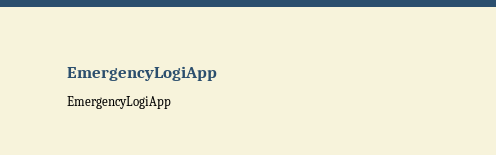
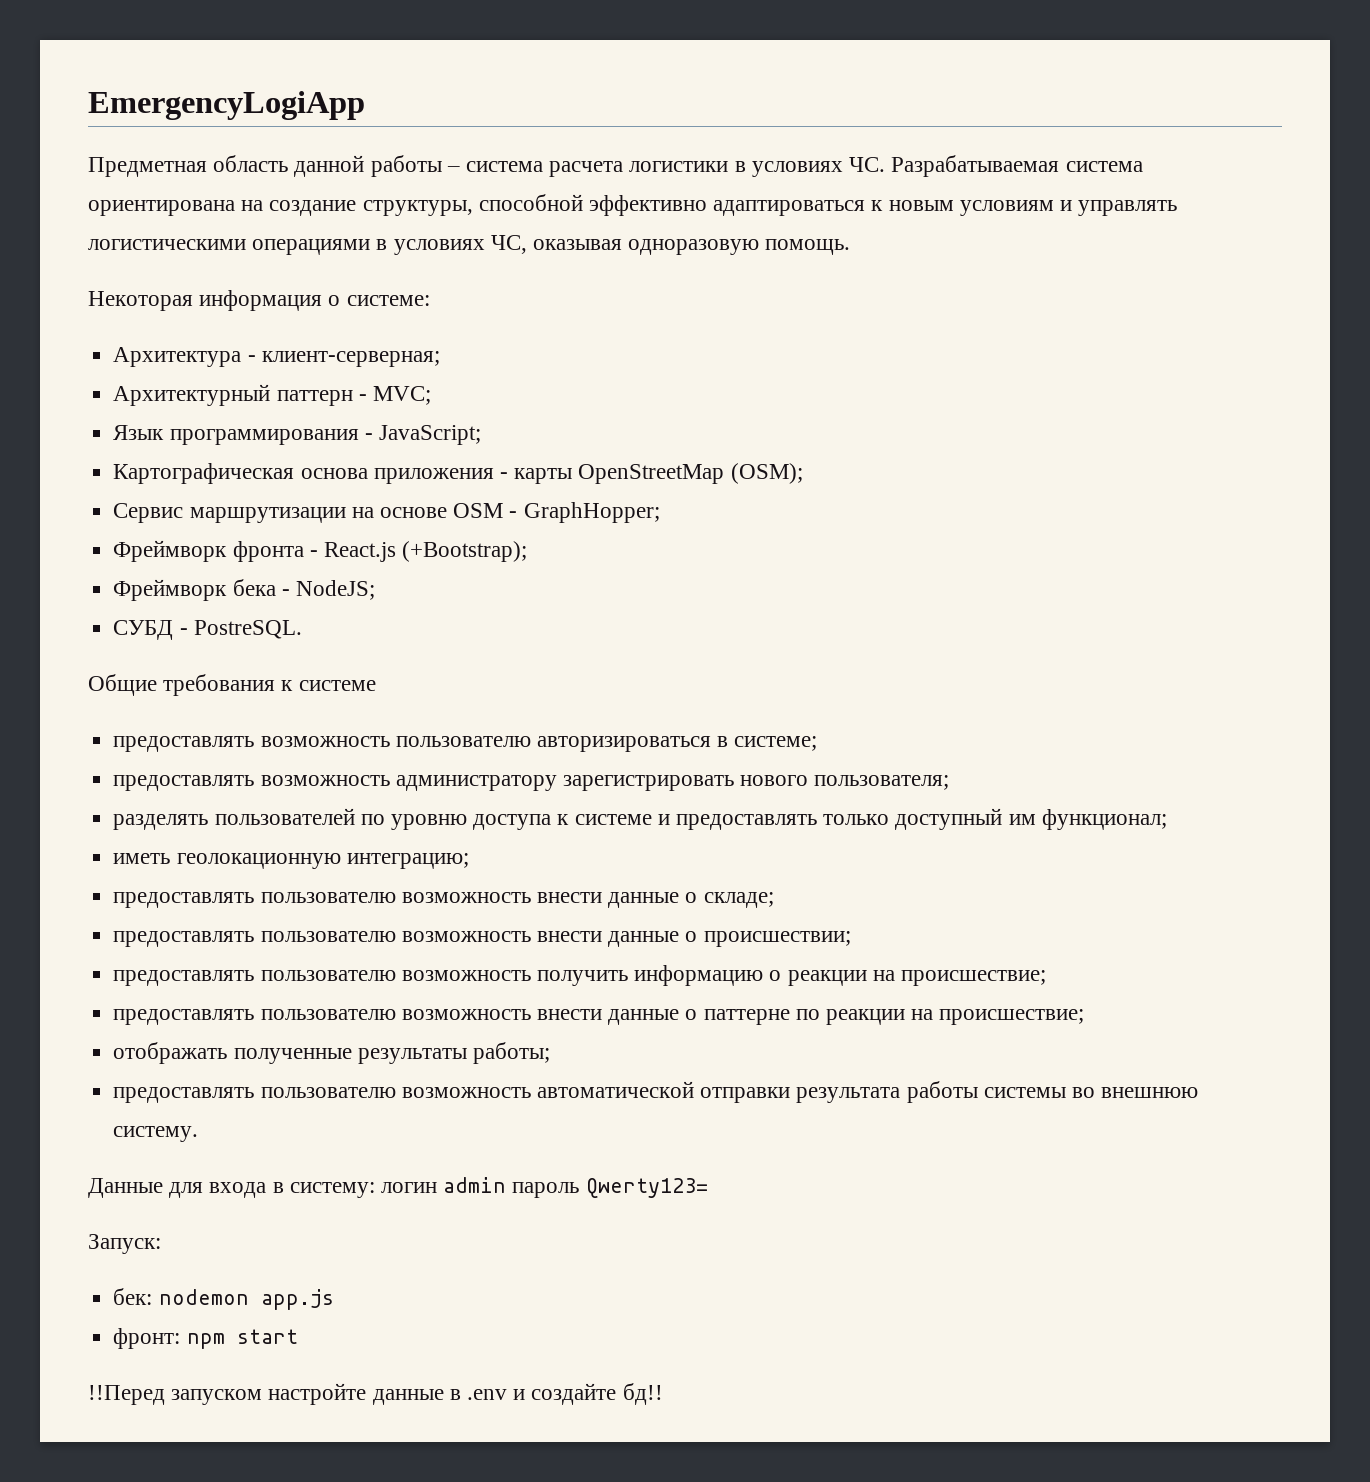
[67,96,171,109] EmergencyLogiApp -> [88,155,1143,177] [88,194,1178,216] [88,235,851,255] [88,290,430,311] [113,347,440,367] [113,384,431,406] [113,425,481,445] [113,463,803,484] [113,502,660,523] [113,540,528,562] [113,579,375,601] [113,620,302,640] [88,674,376,696] [113,736,818,752] [113,775,950,791] [113,808,1167,830] [113,853,469,869] [113,892,774,908] [113,931,851,947] [113,965,1046,986] [113,1009,1085,1025] [113,1042,550,1064] [113,1081,1199,1103] [113,1126,199,1142] [88,1177,708,1198] [88,1234,161,1254] [113,1288,334,1310] [113,1328,298,1349] [88,1383,663,1405] Предметная область данной работы – система расчета логистики в условиях ЧС. Разрабатываемая система ориентирована на создание структуры, способной эффективно адаптироваться к новым условиям и управлять логистическими операциями в условиях ЧС, оказывая одноразовую помощь. // Некоторая информация о системе: // Архитектура - клиент-серверная; // Архитектурный паттерн - MVC; // Язык программирования - JavaScript; // Картографическая основа приложения - карты OpenStreetMap (OSM); // Сервис маршрутизации на основе OSM - GraphHopper; // Фреймворк фронта - React.js (+Bootstrap); // Фреймворк бека - NodeJS; // СУБД - PostreSQL. // Общие требования к системе // предоставлять возможность пользователю авторизироваться в системе; // предоставлять возможность администратору зарегистрировать нового пользователя; // разделять пользователей по уровню доступа к системе и предоставлять только доступный им функционал; // иметь геолокационную интеграцию; // предоставлять пользователю возможность внести данные о складе; // предоставлять пользователю возможность внести данные о проиcшествии; // предоставлять пользователю возможность получить информацию о реакции на происшествие; // предоставлять пользователю возможность внести данные о паттерне по реакции на происшествие; // отображать полученные результаты работы; // предоставлять пользователю возможность автоматической отправки результата работы системы во внешнюю систему. // Данные для входа в систему: логин admin пароль Qwerty123= // Запуск: // бек: nodemon app.js // фронт: npm start // !!Перед запуском настройте данные в .env и создайте бд!!

